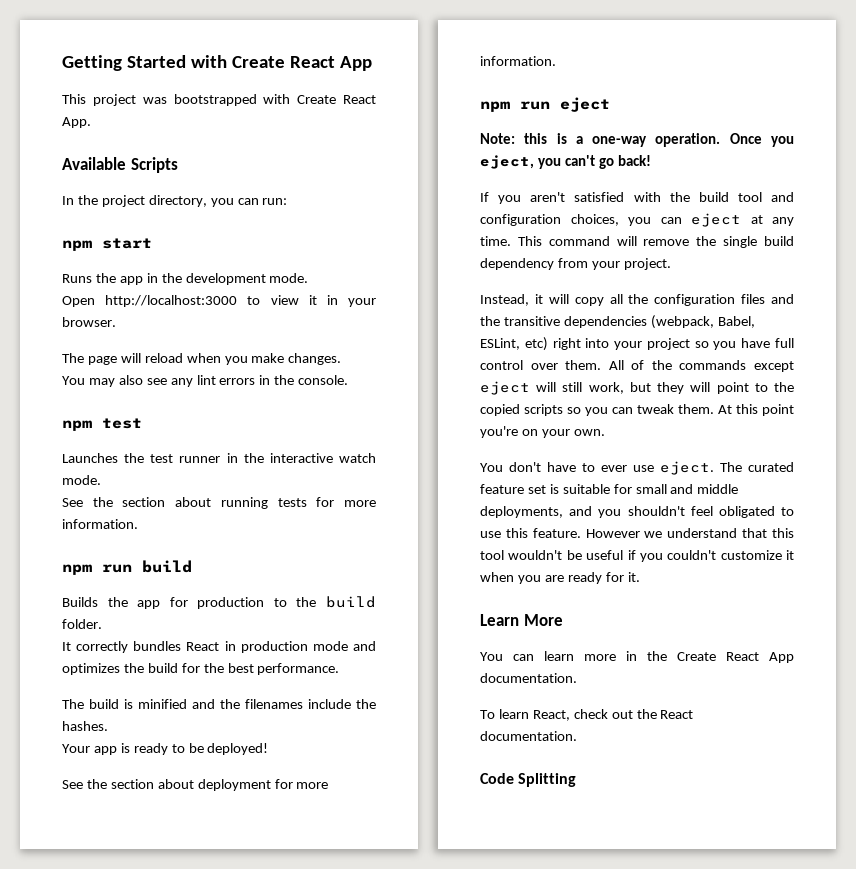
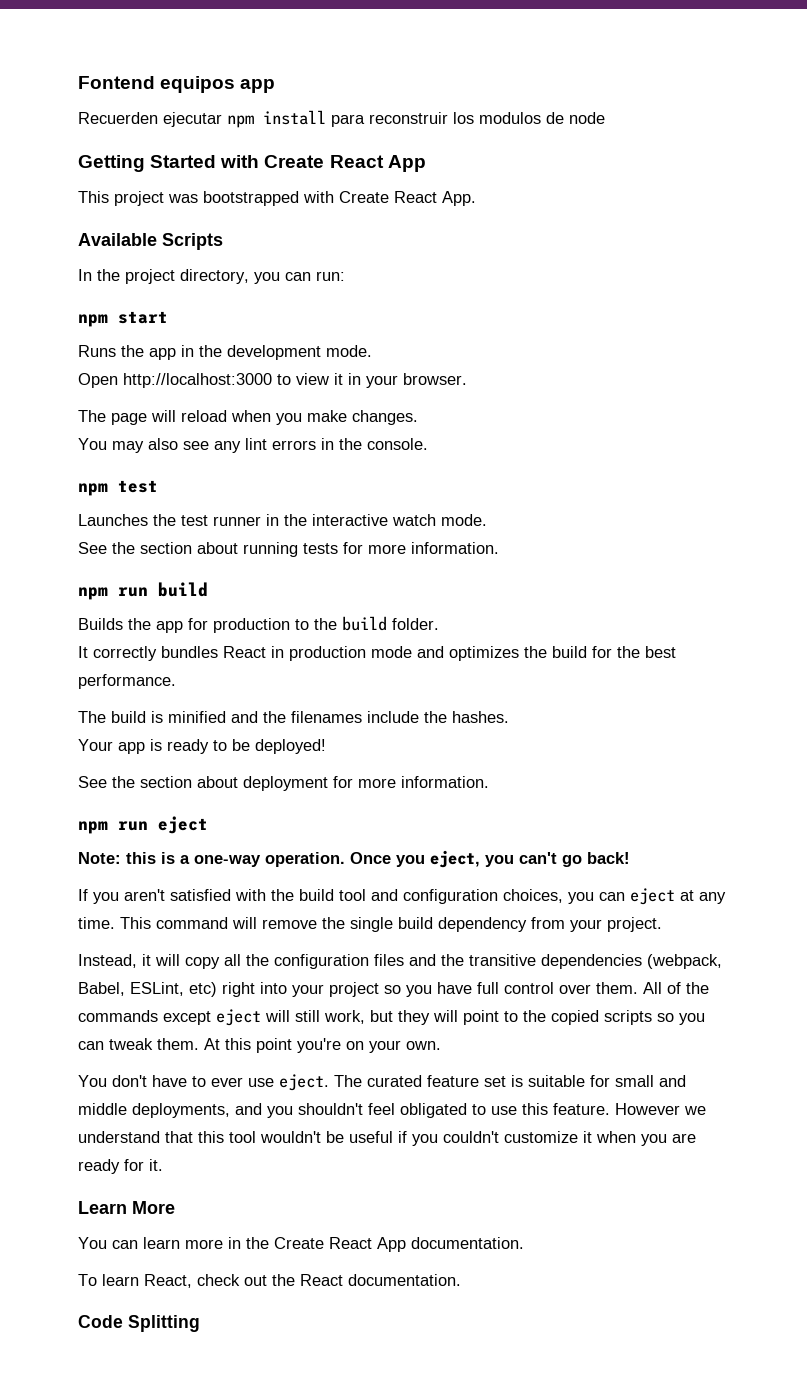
(62, 63) none -> [78,76,276,93] [78,110,605,128] Fontend equipos app // Recuerden ejecutar npm install para reconstruir los modulos de node //

